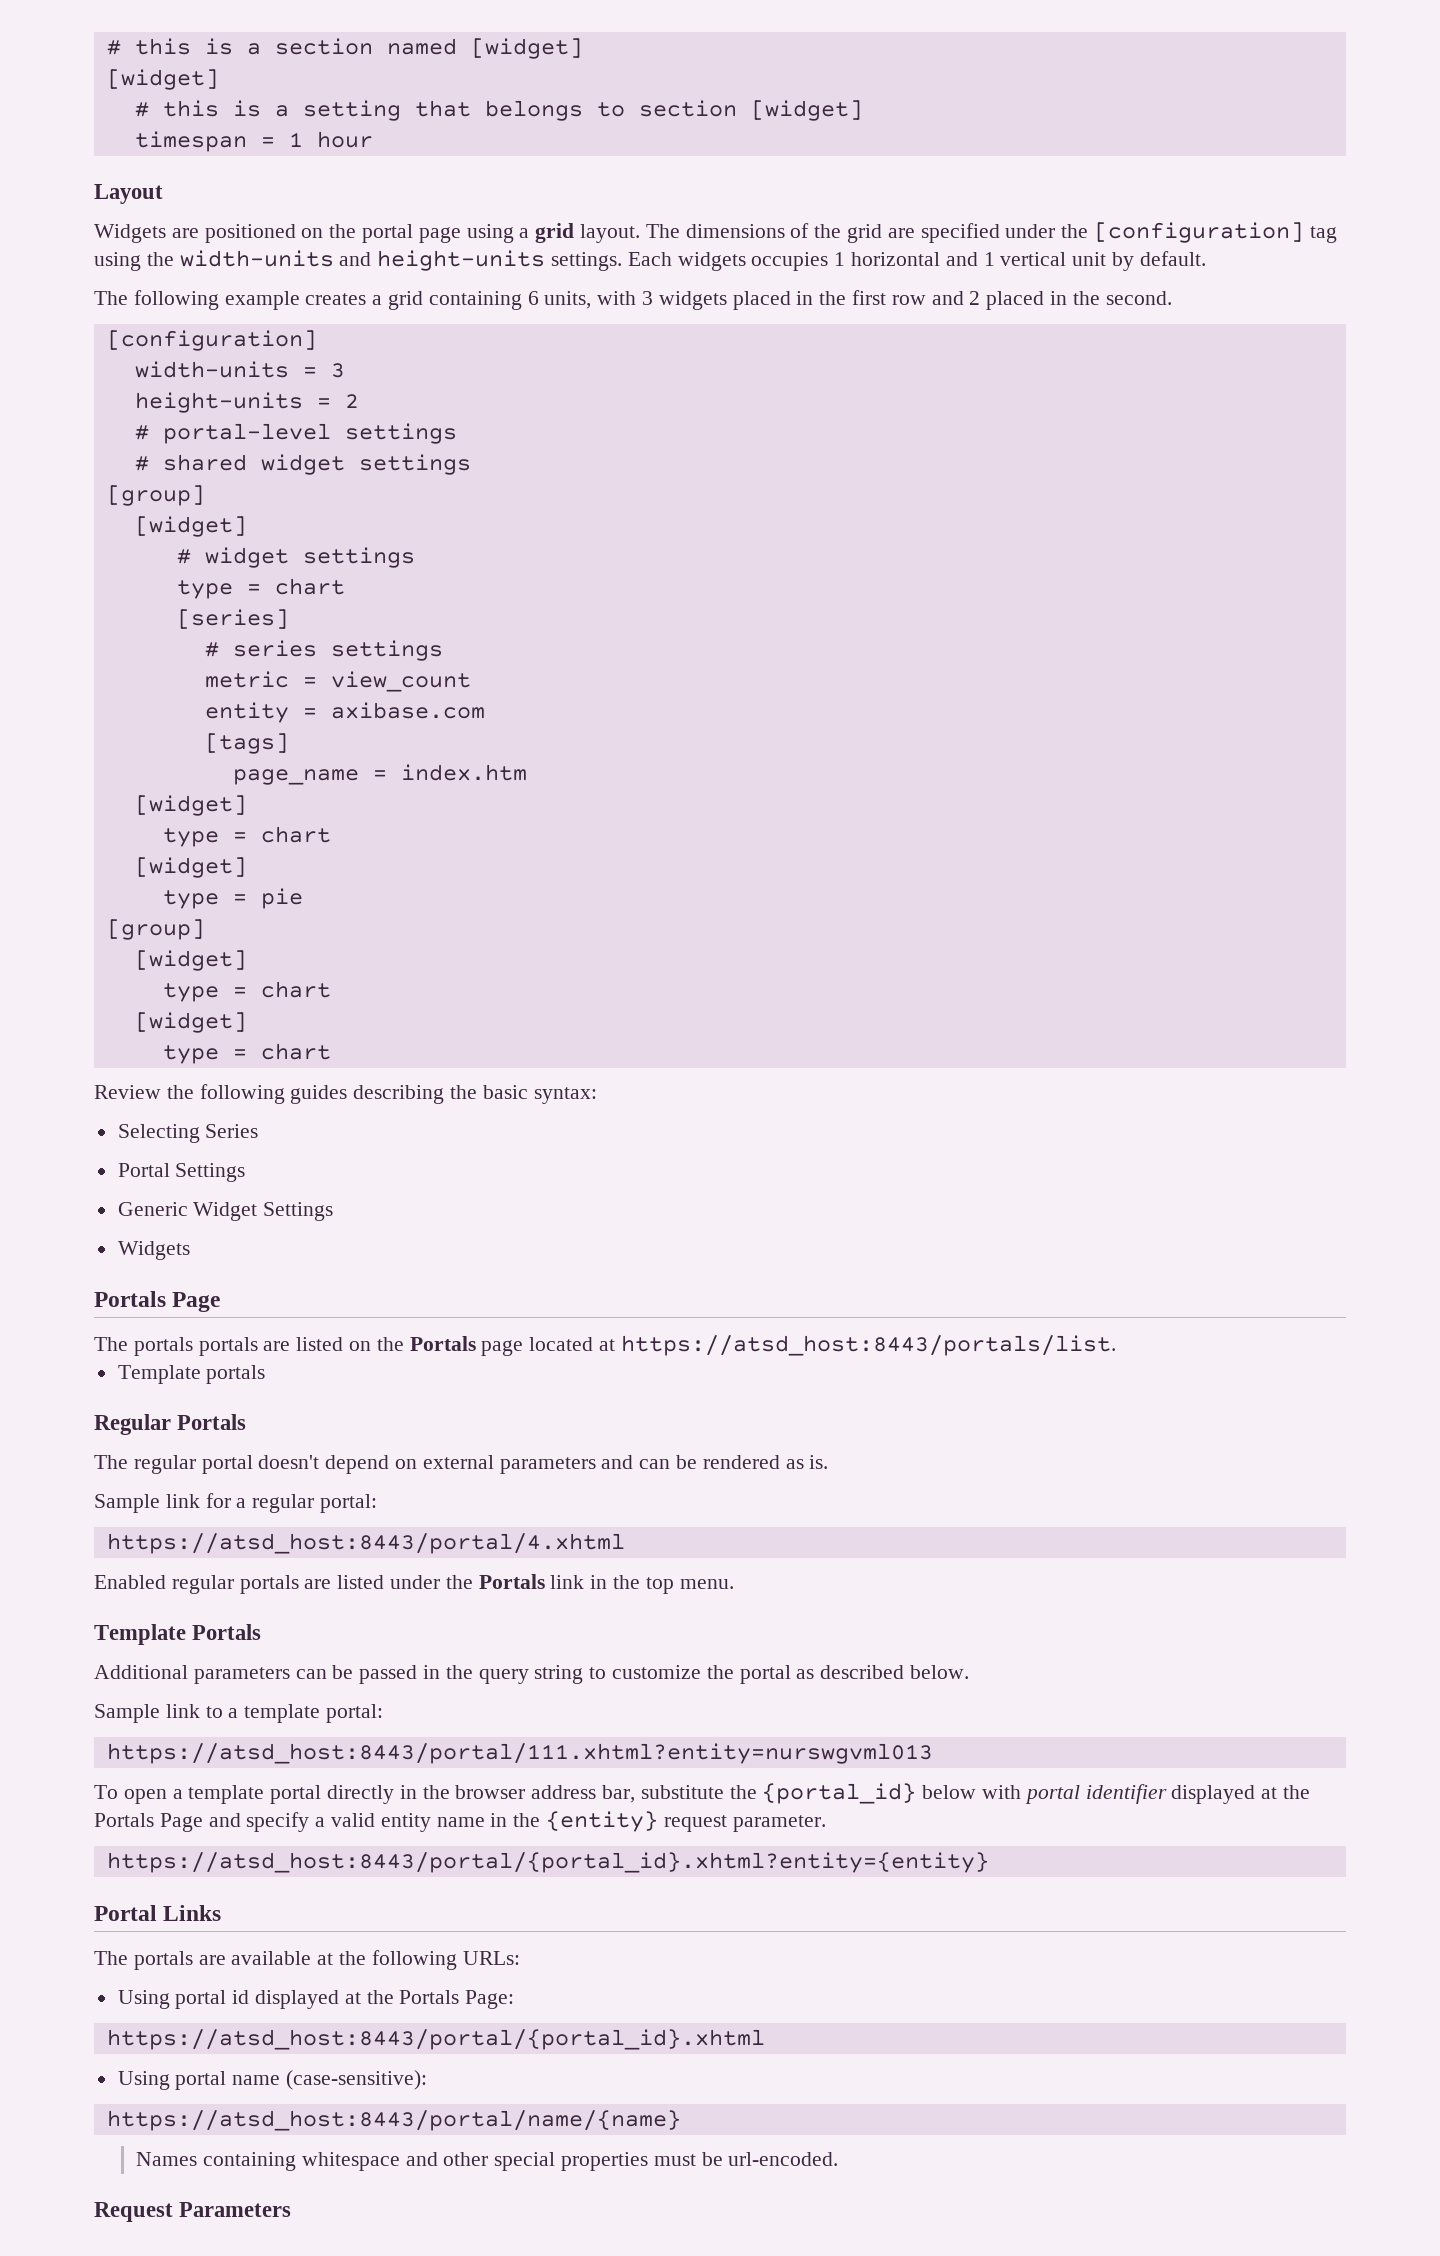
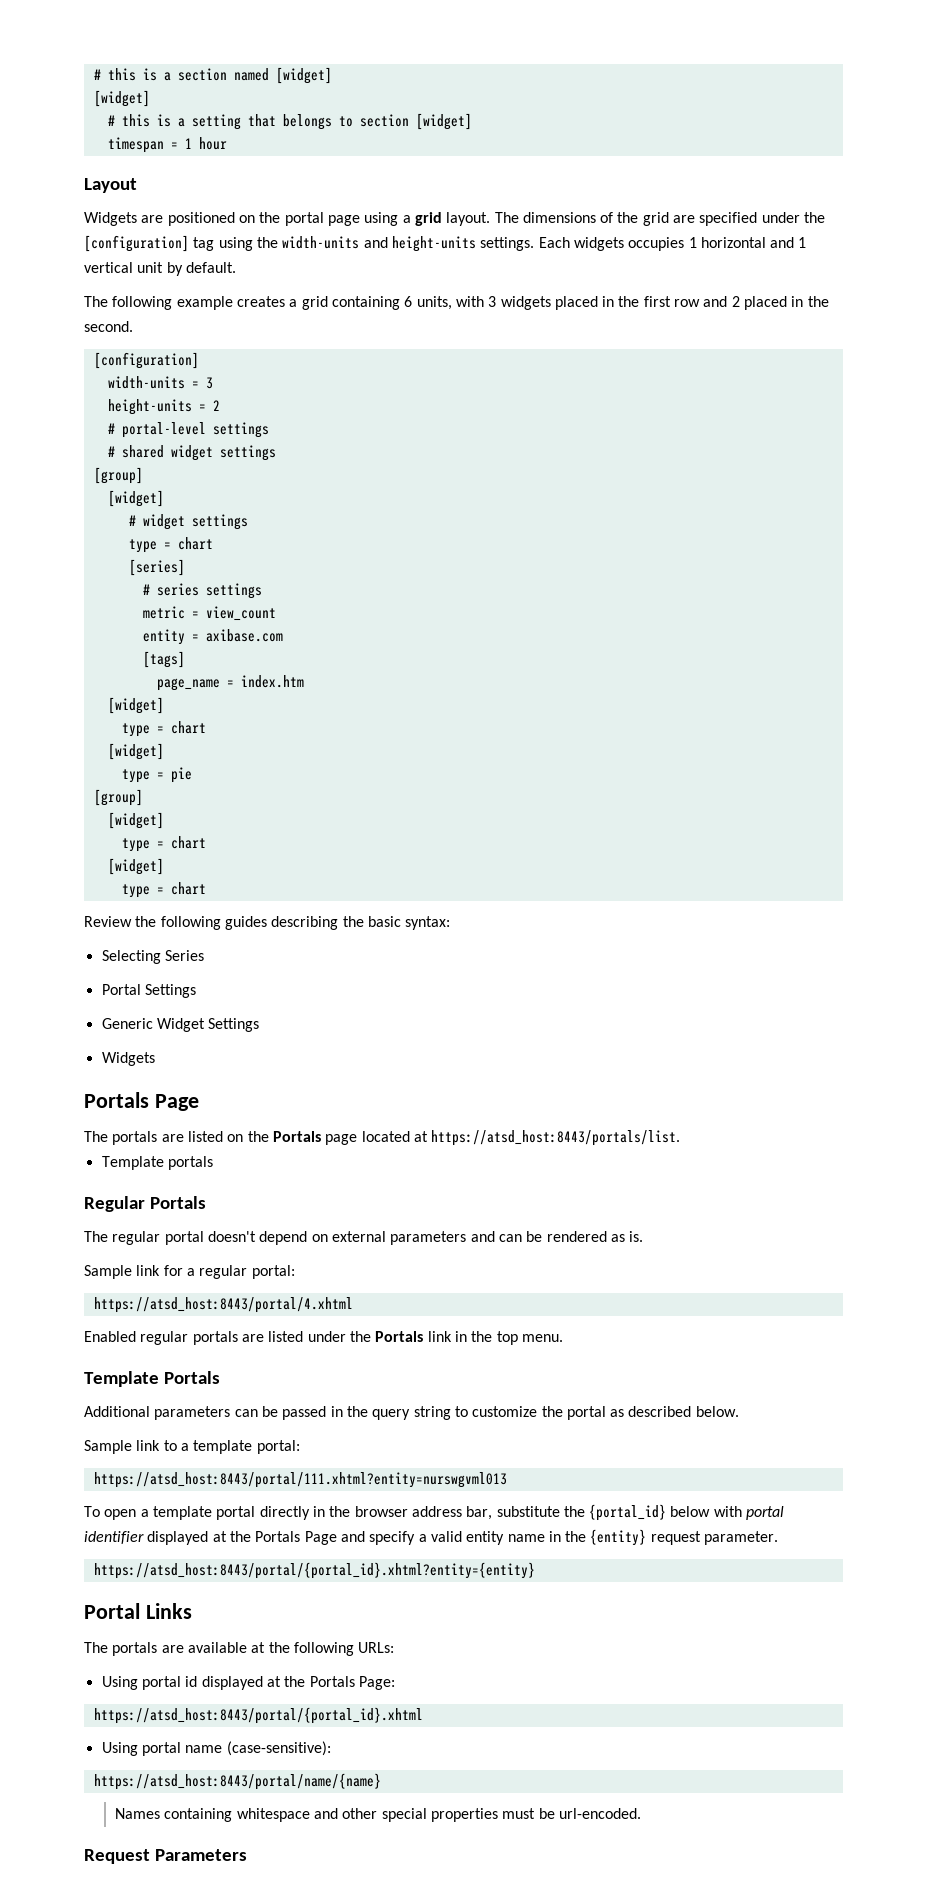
[198,1337,258,1356] portals -> (158, 1138) none

